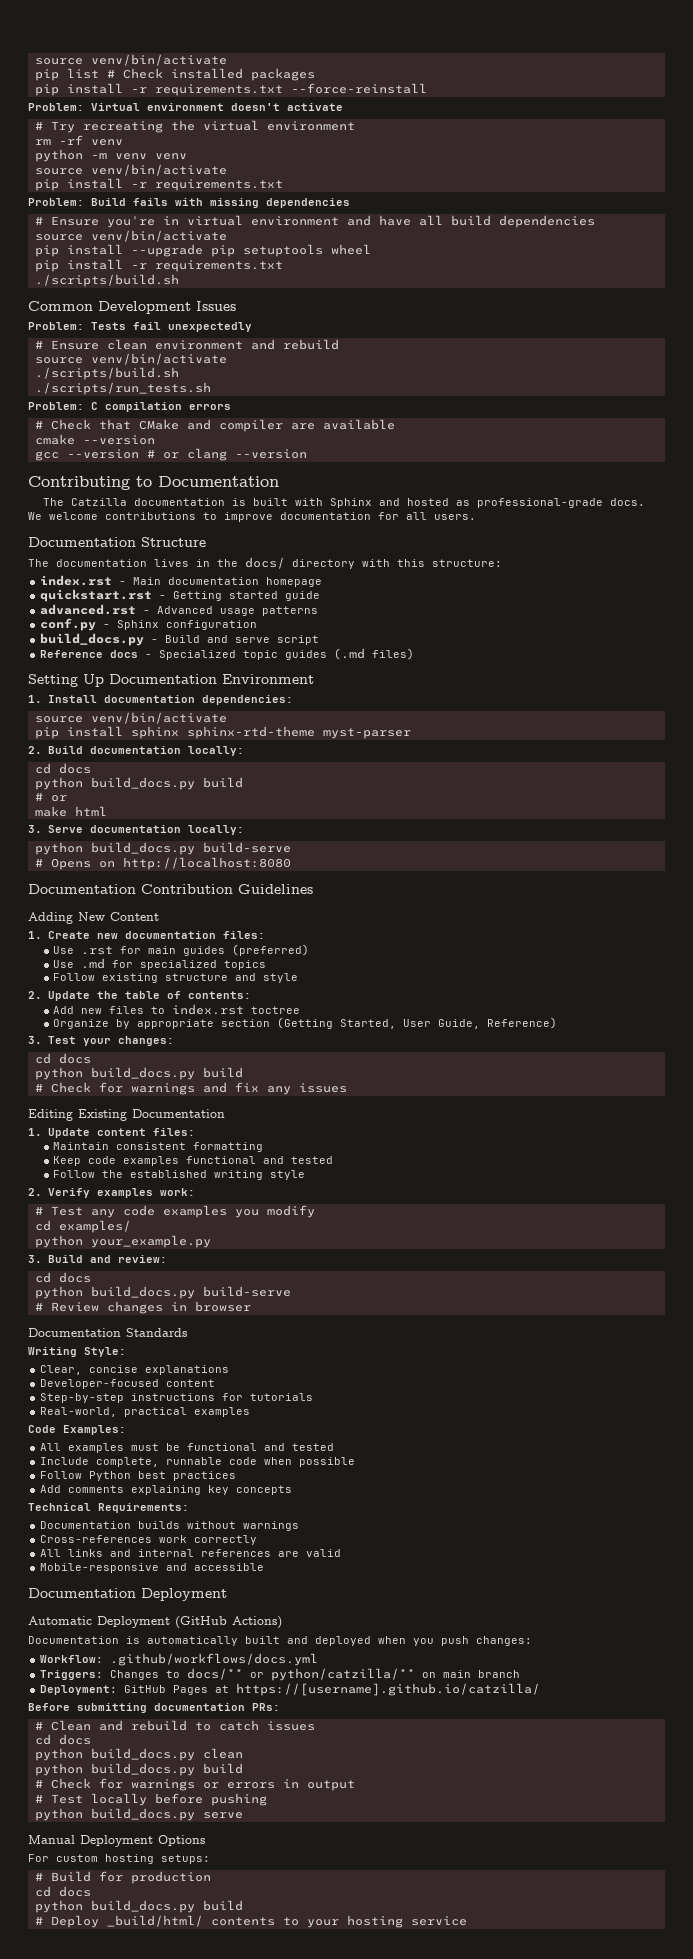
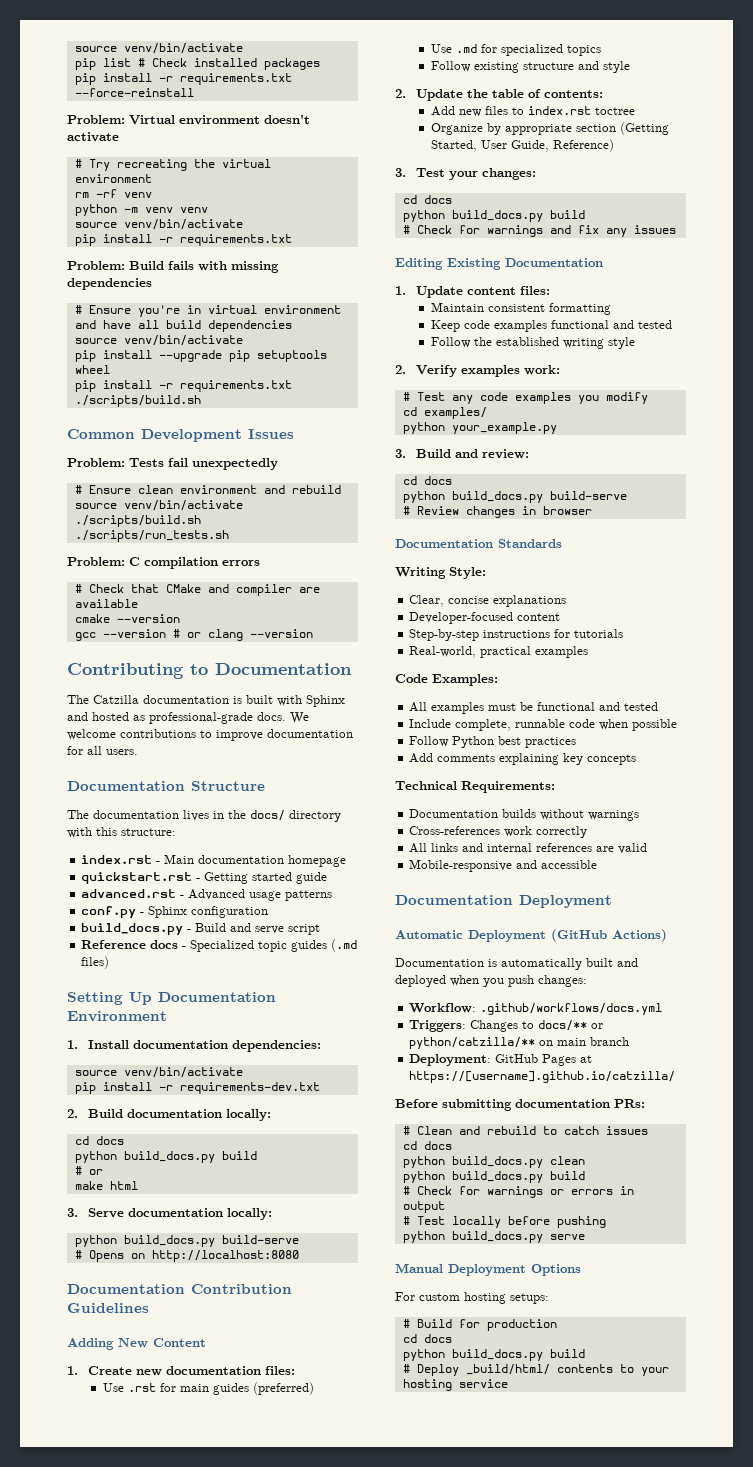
[130,726,411,739] sphinx sphinx-rtd-theme myst-parser -> [158,1082,320,1094] -r requirements-dev.txt

